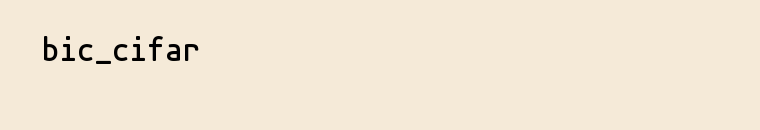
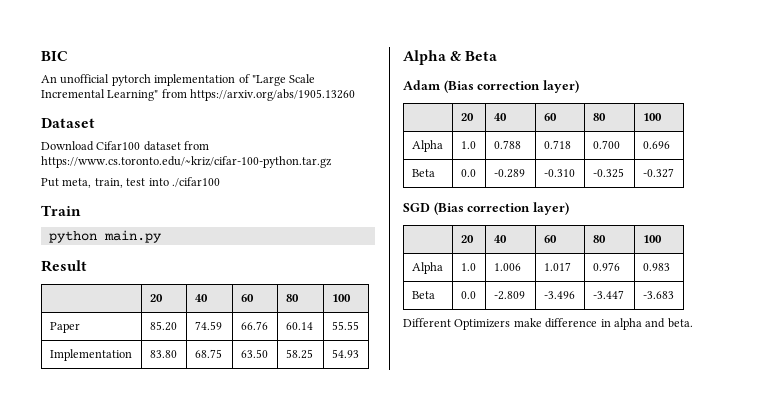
[42,36,201,64] bic_cifar -> [41,51,68,61] [41,74,316,86] [41,89,356,101] [41,118,95,128] [41,141,210,151] [41,156,332,168] [41,177,220,188] [41,205,81,216] [48,230,162,243] [41,260,87,272] [149,294,163,302] [194,294,208,302] [240,294,254,302] [285,294,299,302] [331,294,351,302] [49,322,80,333] [149,321,177,331] [194,321,222,330] [240,321,268,330] [285,322,313,330] [331,321,359,330] [49,349,132,361] [149,350,177,358] [194,349,222,358] [240,349,268,358] [285,349,313,359] [331,349,359,358] [403,50,498,65] [403,80,579,93] [460,113,474,121] [493,113,507,121] [543,113,557,121] [592,113,606,121] [642,113,662,121] [411,140,443,152] [460,141,476,149] [493,140,521,149] [543,140,571,149] [592,140,620,149] [642,141,670,149] [411,169,435,177] [460,169,476,177] [493,169,525,178] [543,169,575,177] [592,168,624,178] [642,168,674,178] [403,202,569,215] [460,235,474,243] [493,235,507,243] [543,235,557,243] [592,235,606,243] [642,235,662,243] [411,262,443,274] [460,263,476,271] [493,263,521,271] [543,262,571,271] [592,262,620,271] [642,263,670,271] [411,291,435,299] [460,291,476,299] [493,291,525,300] [543,291,575,299] [592,290,624,299] [642,291,674,299] [403,318,693,330] BIC // An unofficial pytorch implementation of "Large Scale Incremental Learning" from https://arxiv.org/abs/1905.13260 // Dataset // Download Cifar100 dataset from https://www.cs.toronto.edu/~kriz/cifar-100-python.tar.gz // Put meta, train, test into ./cifar100 // Train // python main.py // Result // | 20 | 40 | 60 | 80 | 100 // Paper | 85.20 | 74.59 | 66.76 | 60.14 | 55.55 // Implementation | 83.80 | 68.75 | 63.50 | 58.25 | 54.93 // Alpha & Beta // Adam (Bias correction layer) // | 20 | 40 | 60 | 80 | 100 // Alpha | 1.0 | 0.788 | 0.718 | 0.700 | 0.696 // Beta | 0.0 | -0.289 | -0.310 | -0.325 | -0.327 // SGD (Bias correction layer) // | 20 | 40 | 60 | 80 | 100 // Alpha | 1.0 | 1.006 | 1.017 | 0.976 | 0.983 // Beta | 0.0 | -2.809 | -3.496 | -3.447 | -3.683 // Different Optimizers make difference in alpha and beta.

